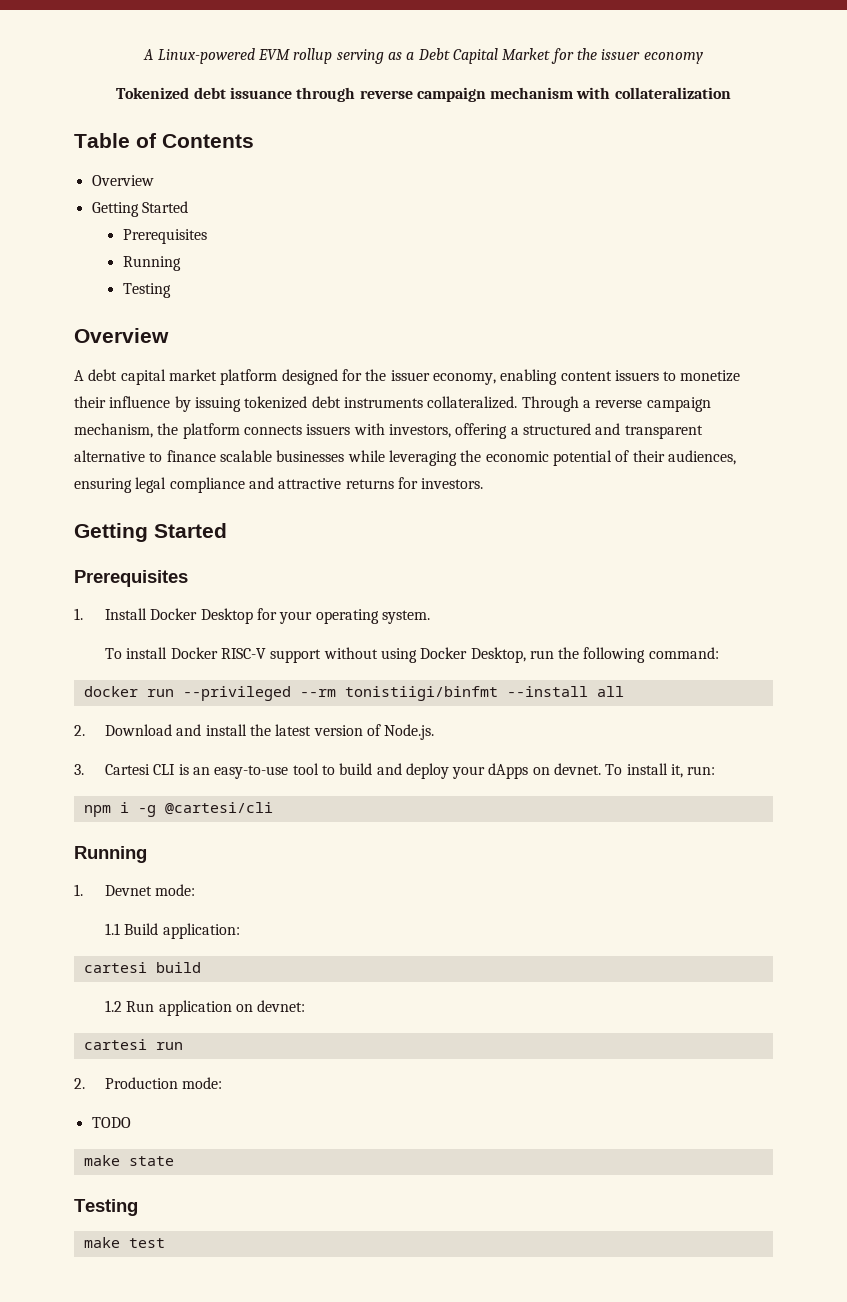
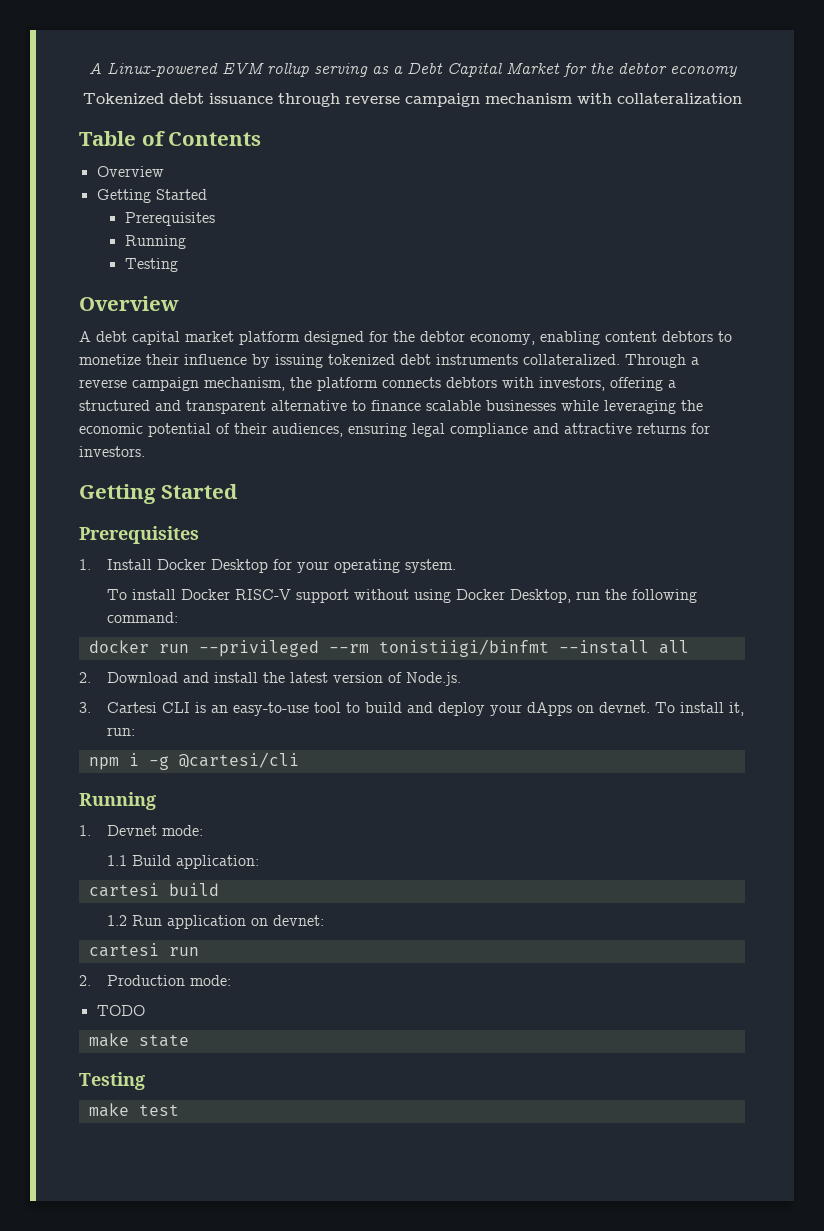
[601,49,641,60] issuer -> [617,63,667,74] debtor
[390,370,430,381] issuer -> [420,331,465,342] debtor
[614,370,659,381] issuers -> [662,331,713,342] debtors
[306,424,351,435] issuers -> [446,377,497,388] debtors

